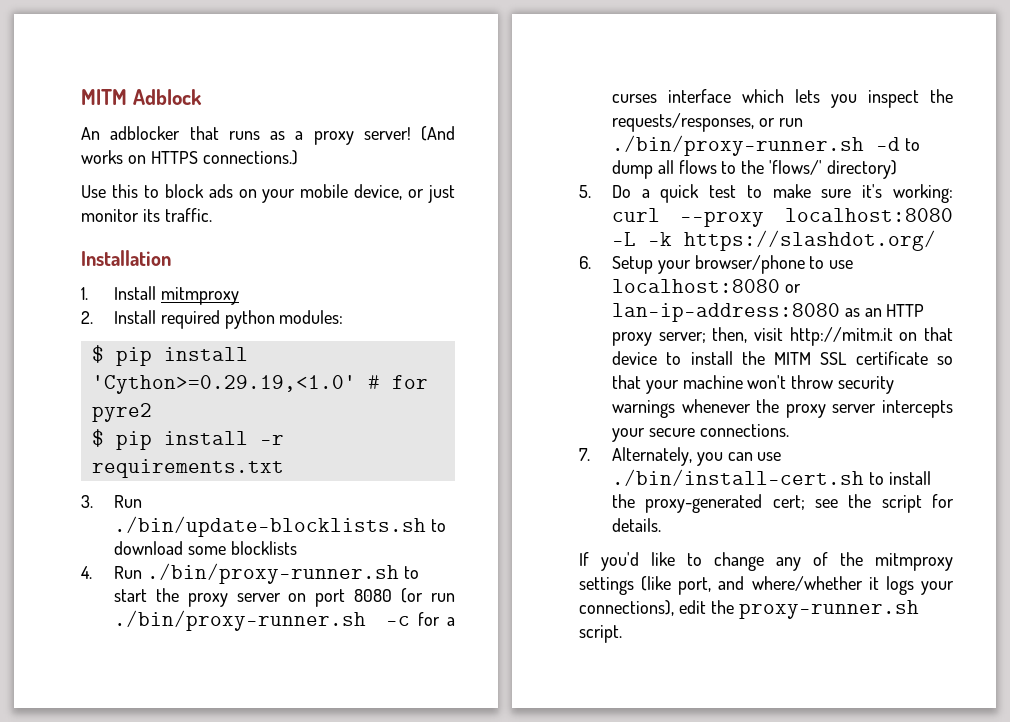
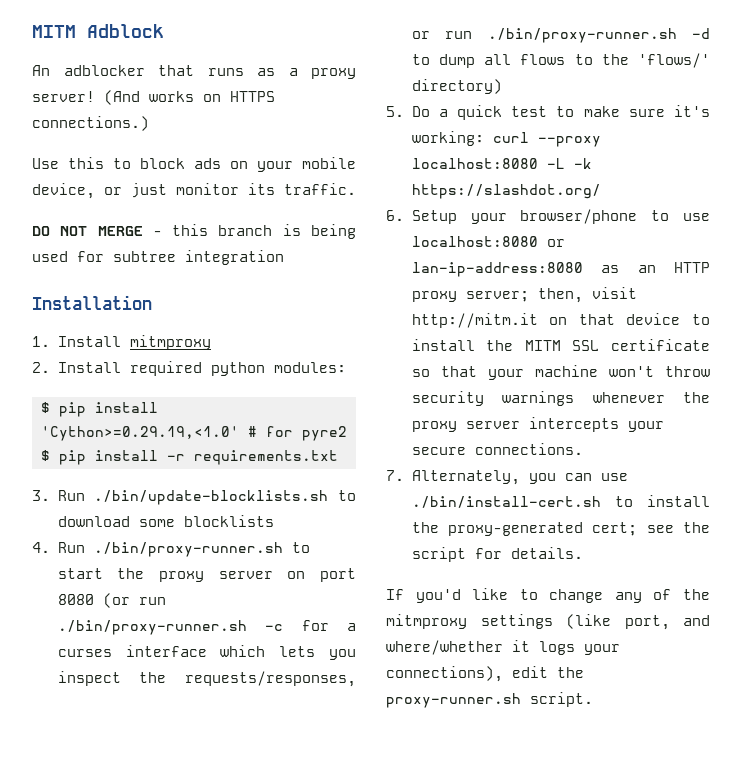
(212, 215) none -> [32,224,356,239] [32,250,284,265] // DO NOT MERGE - this branch is being used for subtree integration

